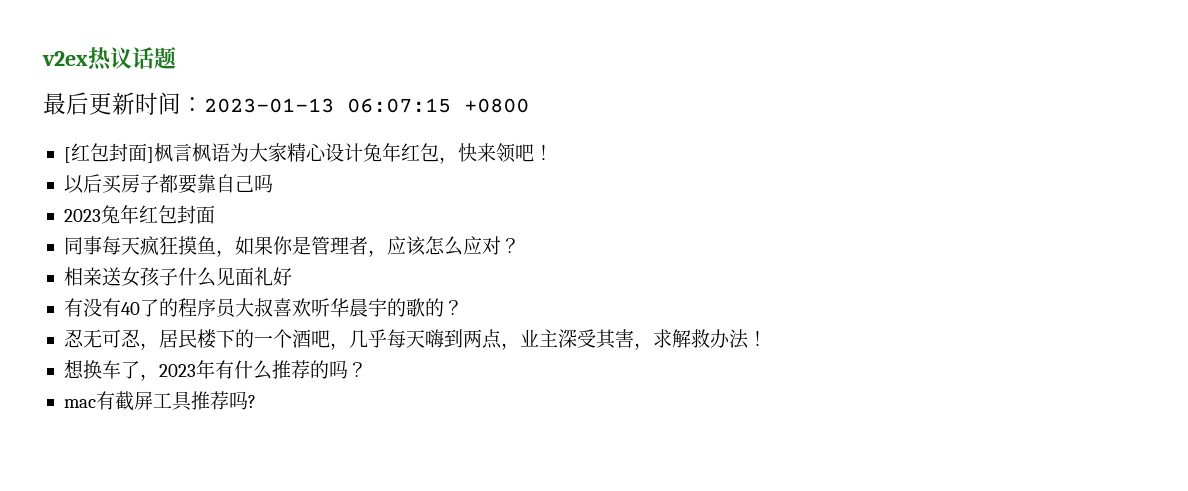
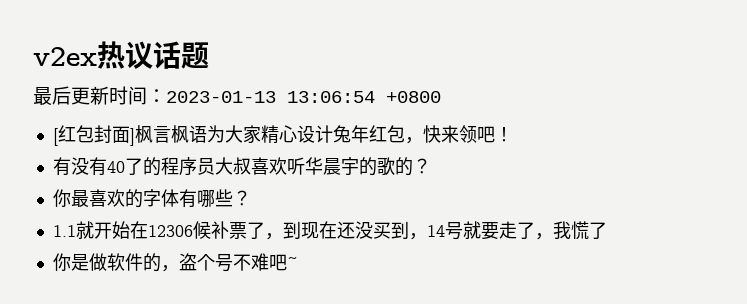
[347,98,451,113] 06:07:15 -> [287,91,375,103] 13:06:54
[63,174,273,194] [63,205,215,224] [63,236,520,257] [63,267,292,287] // 以后买房子都要靠自己吗 // 2023兔年红包封面 // 同事每天疯狂摸鱼，如果你是管理者，应该怎么应对？ // 相亲送女孩子什么见面礼好 -> (513, 134) none
[63,329,767,350] [63,359,367,381] [63,391,256,411] 忍无可忍，居民楼下的一个酒吧，几乎每天嗨到两点，业主深受其害，求解救办法！ // 想换车了，2023年有什么推荐的吗？ // mac有截屏工具推荐吗? -> [52,189,251,208] [52,221,607,240] [52,253,298,272] 你最喜欢的字体有哪些？ // 1.1就开始在12306候补票了，到现在还没买到，14号就要走了，我慌了 // 你是做软件的，盗个号不难吧~

